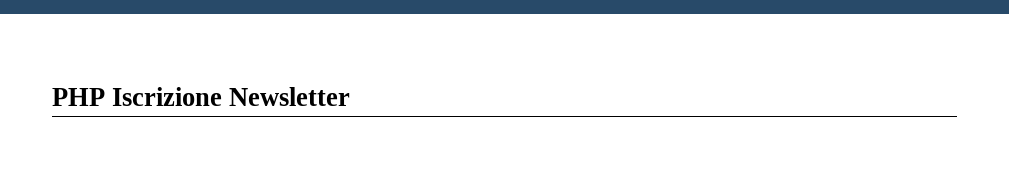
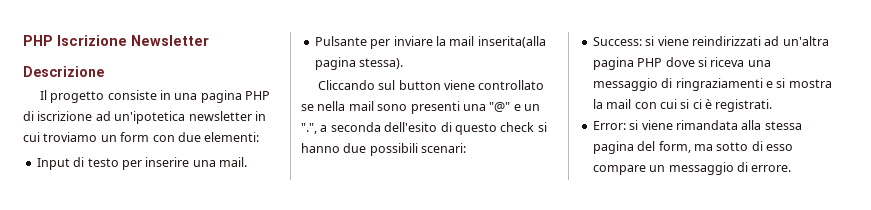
(351, 96) none -> [23,66,104,77] [39,90,271,103] [23,111,266,124] [23,132,260,142] [36,157,247,170] [314,36,546,49] [314,57,404,70] [317,80,545,90] [301,101,540,114] [301,122,547,135] [301,143,467,156] [592,36,829,46] [592,57,771,70] [592,78,832,91] [592,99,773,112] [592,120,802,130] [592,141,793,154] [592,162,792,175] // Descrizione // Il progetto consiste in una pagina PHP di iscrizione ad un'ipotetica newsletter in cui troviamo un form con due elementi: // Input di testo per inserire una mail. // Pulsante per inviare la mail inserita(alla pagina stessa). // Cliccando sul button viene controllato se nella mail sono presenti una "@" e un ".", a seconda dell'esito di questo check si hanno due possibili scenari: // Success: si viene reindirizzati ad un'altra pagina PHP dove si riceva una messaggio di ringraziamenti e si mostra la mail con cui si ci è registrati. // Error: si viene rimandata alla stessa pagina del form, ma sotto di esso compare un messaggio di errore.

